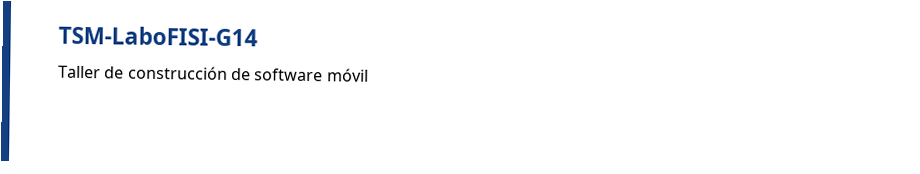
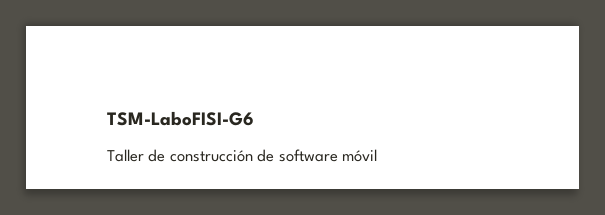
[58,25,258,47] TSM-LaboFISI-G14 -> [107,111,254,126] TSM-LaboFISI-G6

